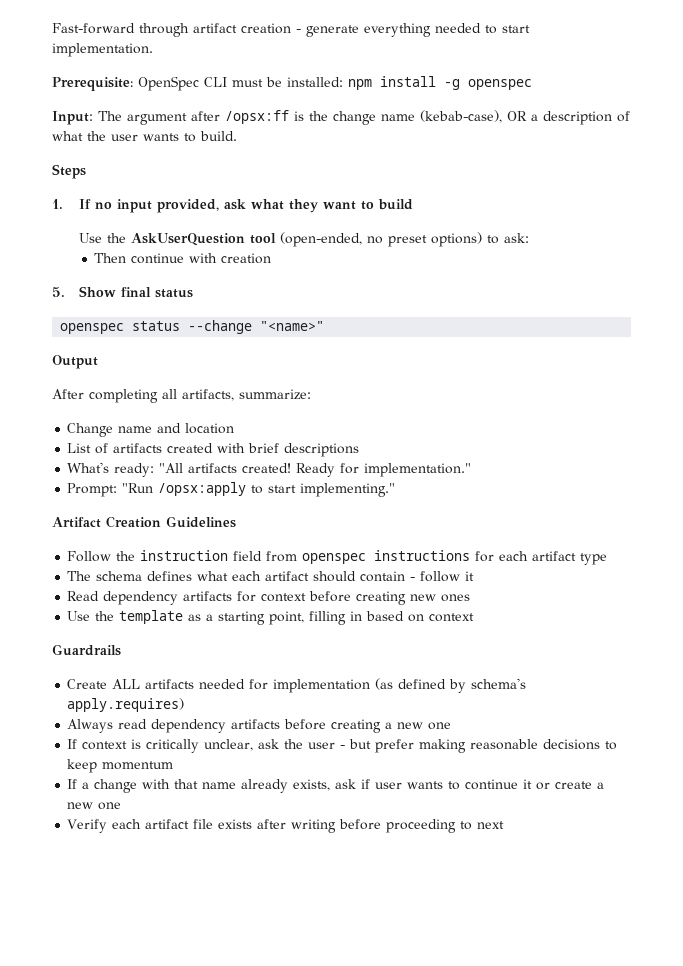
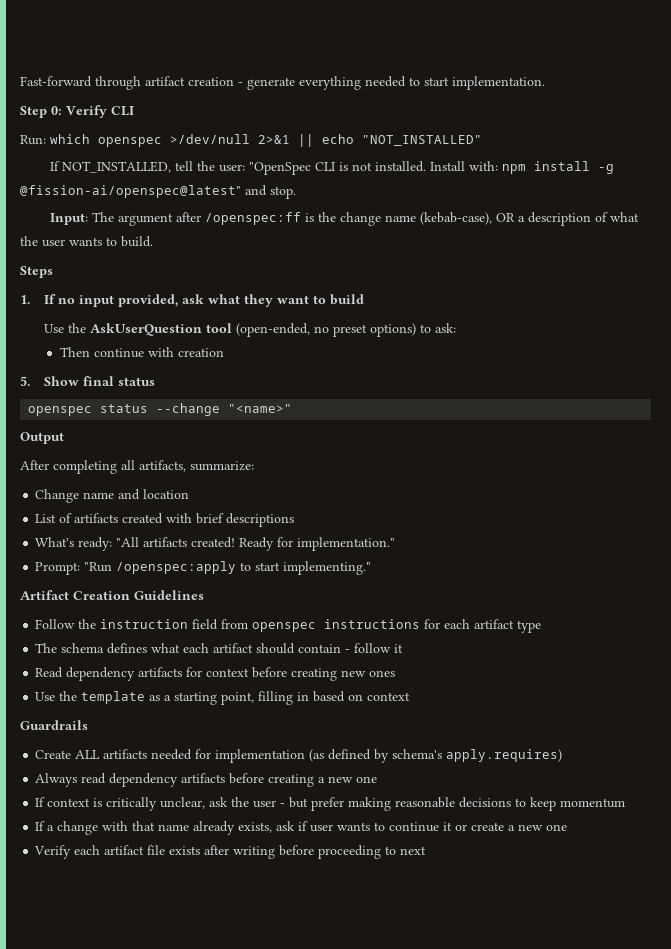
[52,76,532,91] Prerequisite: OpenSpec CLI must be installed: npm install -g openspec -> [20,105,134,118] [20,134,482,147] [50,161,615,175] [20,185,296,199] Step 0: Verify CLI // Run: which openspec >/dev/null 2>&1 || echo "NOT_INSTALLED" // If NOT_INSTALLED, tell the user: "OpenSpec CLI is not installed. Install with: npm install -g @fission-ai/openspec@latest" and stop.
[225,110,289,124] /opsx:ff -> [205,212,302,225] /openspec:ff
[158,482,247,496] /opsx:apply -> [116,561,237,574] /openspec:apply

